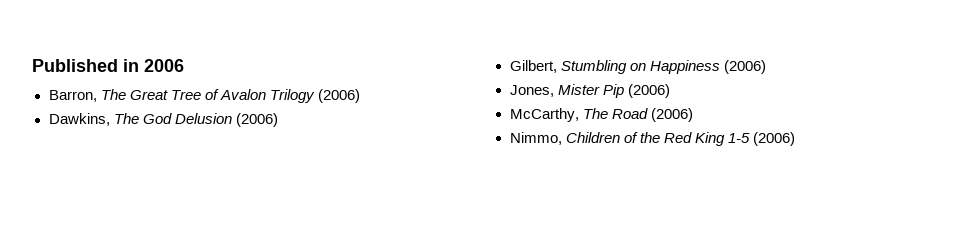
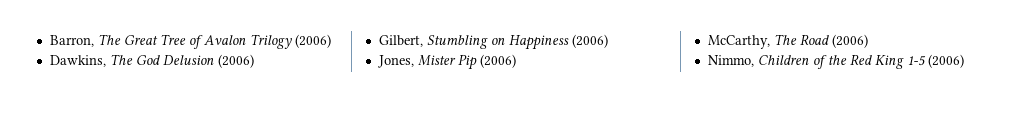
[32,59,184,72] Published in 2006 // -> (49, 41) none

